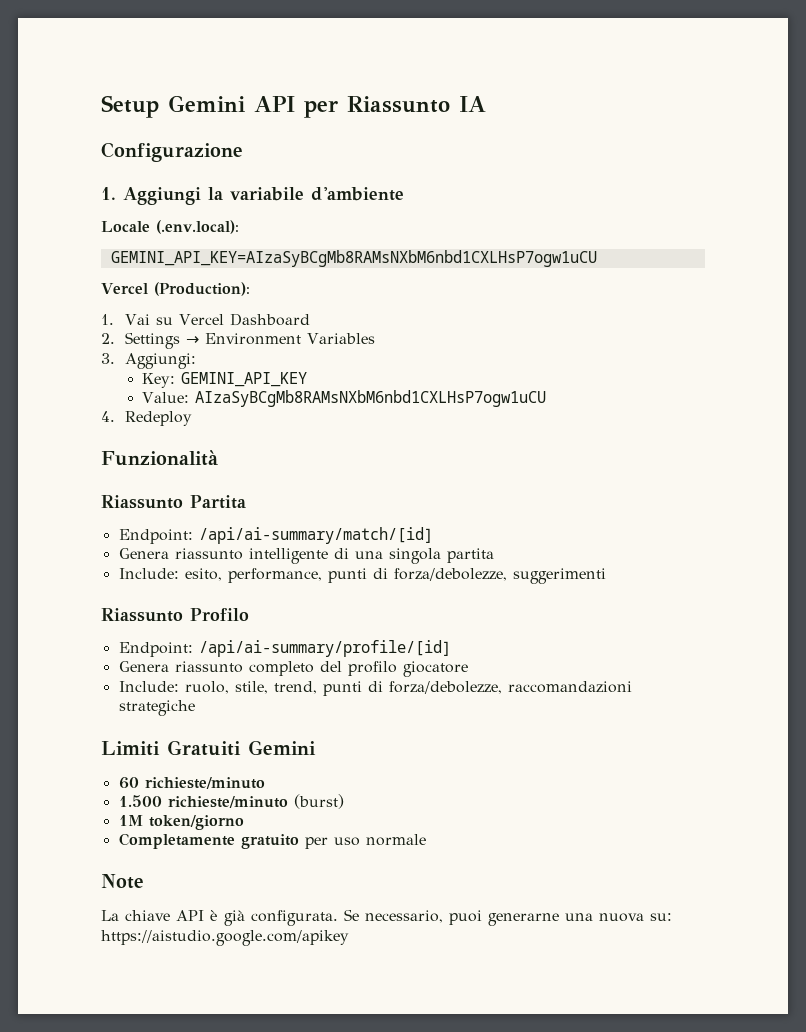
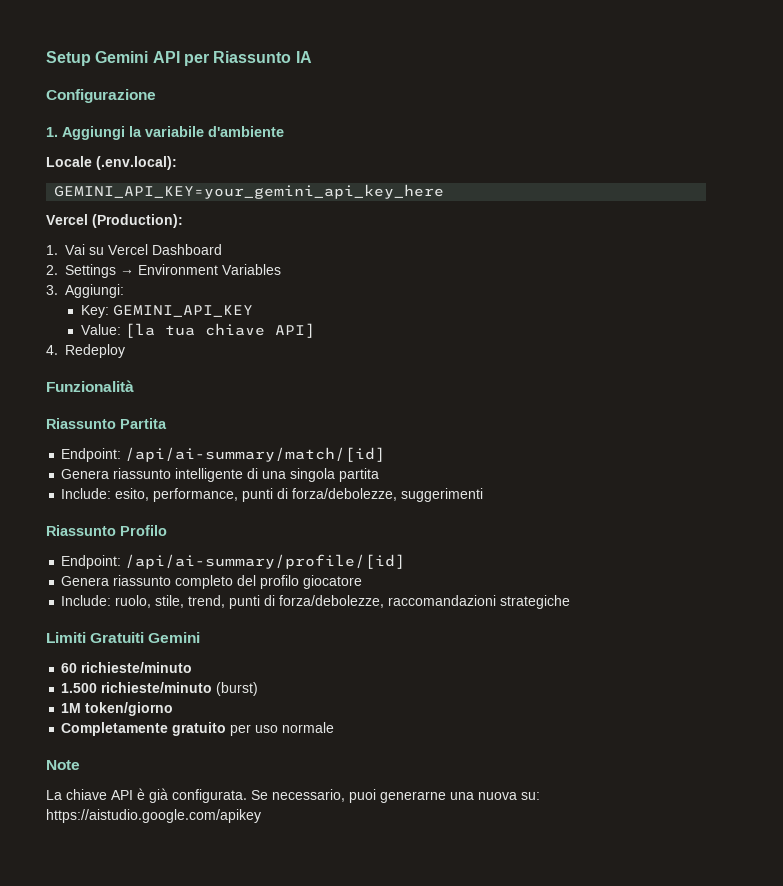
[110,250,597,267] GEMINI_API_KEY=AIzaSyBCgMb8RAMsNXbM6nbd1CXLHsP7ogw1uCU -> [54,184,445,199] GEMINI_API_KEY=your_gemini_api_key_here
[195,390,547,407] AIzaSyBCgMb8RAMsNXbM6nbd1CXLHsP7ogw1uCU -> [124,323,315,338] [la tua chiave API]

